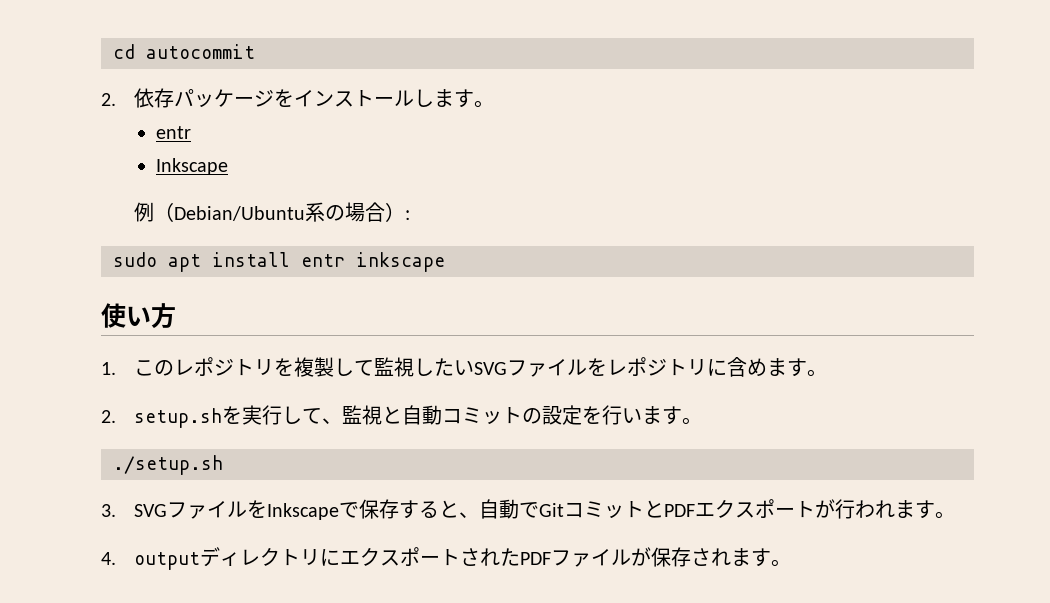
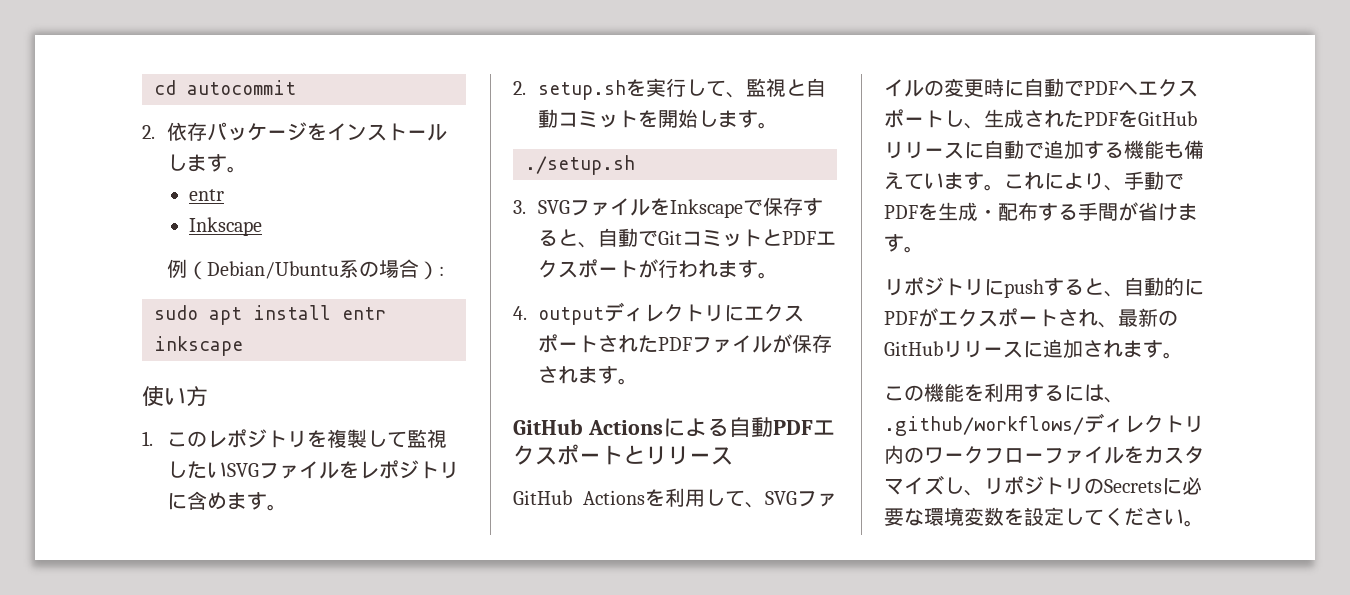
[521,405,642,425] の設定を行い -> [638,109,719,128] を開始し
(791, 563) none -> [513,417,835,437] [513,444,733,465] [513,488,837,508] [884,78,1198,97] [884,109,1197,129] [884,140,1204,160] [884,171,1184,191] [884,202,1198,221] [884,234,924,253] [884,277,1204,298] [884,308,1178,328] [884,339,1183,359] [884,383,1124,403] [884,413,1204,436] [884,445,1204,464] [884,475,1202,496] [884,507,1204,527] // GitHub Actionsによる自動PDFエクスポートとリリース // GitHub Actionsを利用して、SVGファイルの変更時に自動でPDFへエクスポートし、生成されたPDFをGitHubリリースに自動で追加する機能も備えています。これにより、手動でPDFを生成・配布する手間が省けます。 // リポジトリにpushすると、自動的にPDFがエクスポートされ、最新のGitHubリリースに追加されます。 // この機能を利用するには、.github/workflows/ディレクトリ内のワークフローファイルをカスタマイズし、リポジトリのSecretsに必要な環境変数を設定してください。

